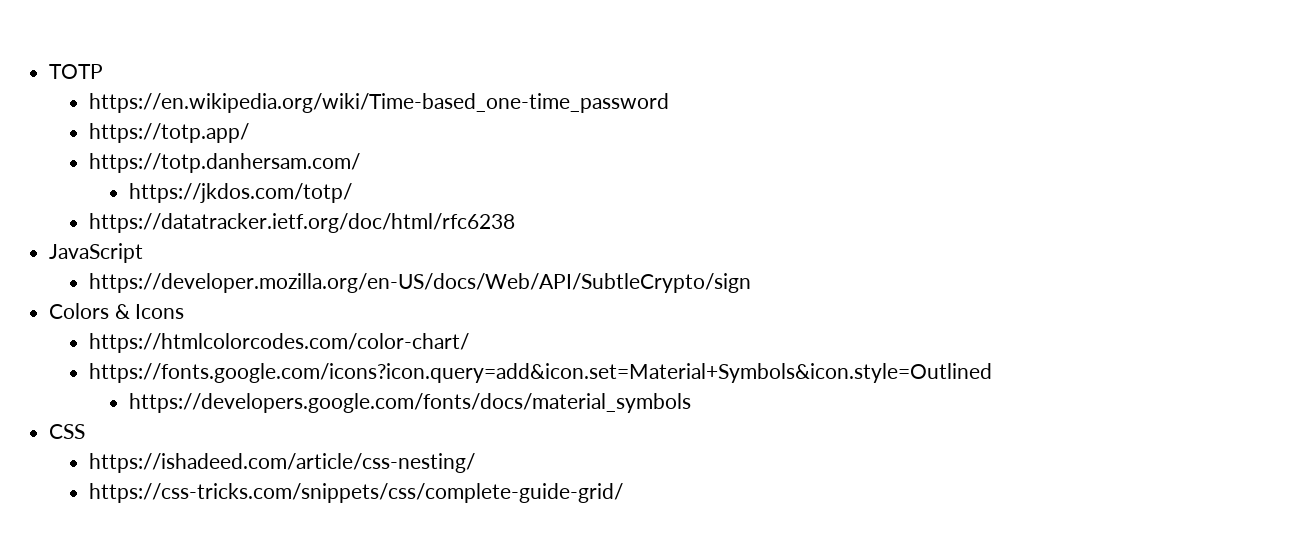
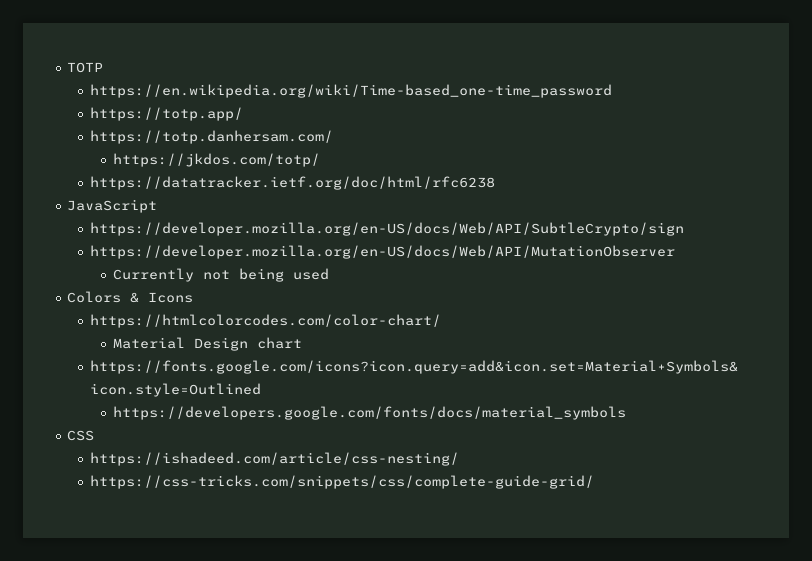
(751, 283) none -> [89,245,675,259] [112,268,329,282] // https://developer.mozilla.org/en-US/docs/Web/API/MutationObserver // Currently not being used
(469, 343) none -> [112,337,302,351] // Material Design chart

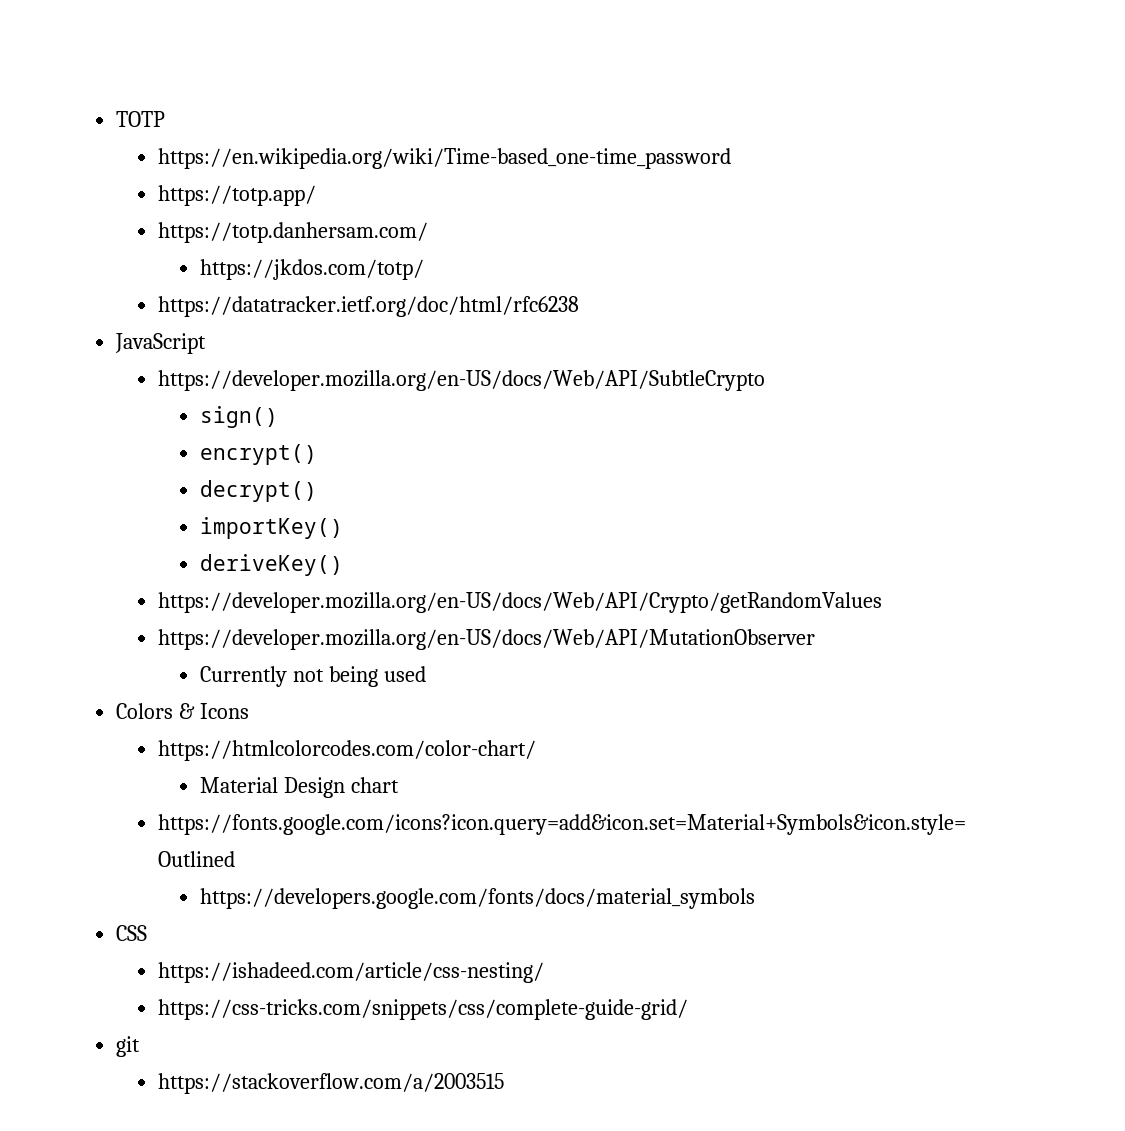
[89,222,684,236] https://developer.mozilla.org/en-US/docs/Web/API/SubtleCrypto/sign -> [158,370,766,391] [200,406,279,428] [200,444,318,465] [200,480,318,502] [200,517,344,539] [200,554,344,576] [158,592,883,613] https://developer.mozilla.org/en-US/docs/Web/API/SubtleCrypto // sign() // encrypt() // decrypt() // importKey() // deriveKey() // https://developer.mozilla.org/en-US/docs/Web/API/Crypto/getRandomValues
(594, 482) none -> [116,1036,141,1057] [158,1073,505,1094] // git // https://stackoverflow.com/a/2003515

